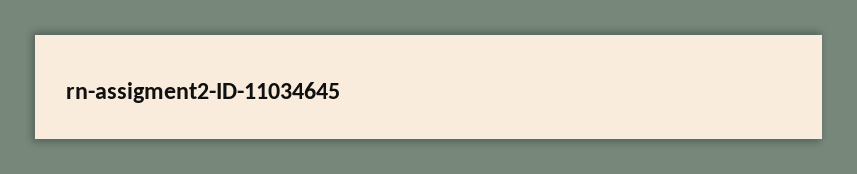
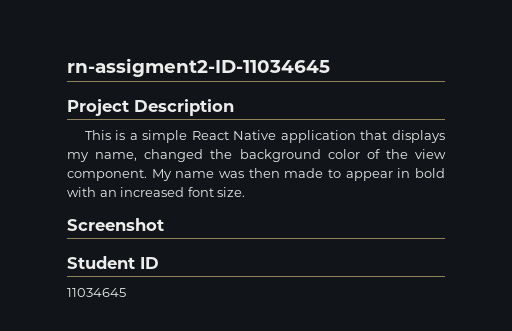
(340, 92) none -> [67,99,234,116] [84,130,446,143] [67,149,446,162] [67,168,446,181] [67,187,246,197] [67,218,164,231] [67,256,159,269] [67,288,126,297] // Project Description // This is a simple React Native application that displays my name, changed the background color of the view component. My name was then made to appear in bold with an increased font size. // Screenshot // Student ID // 11034645

